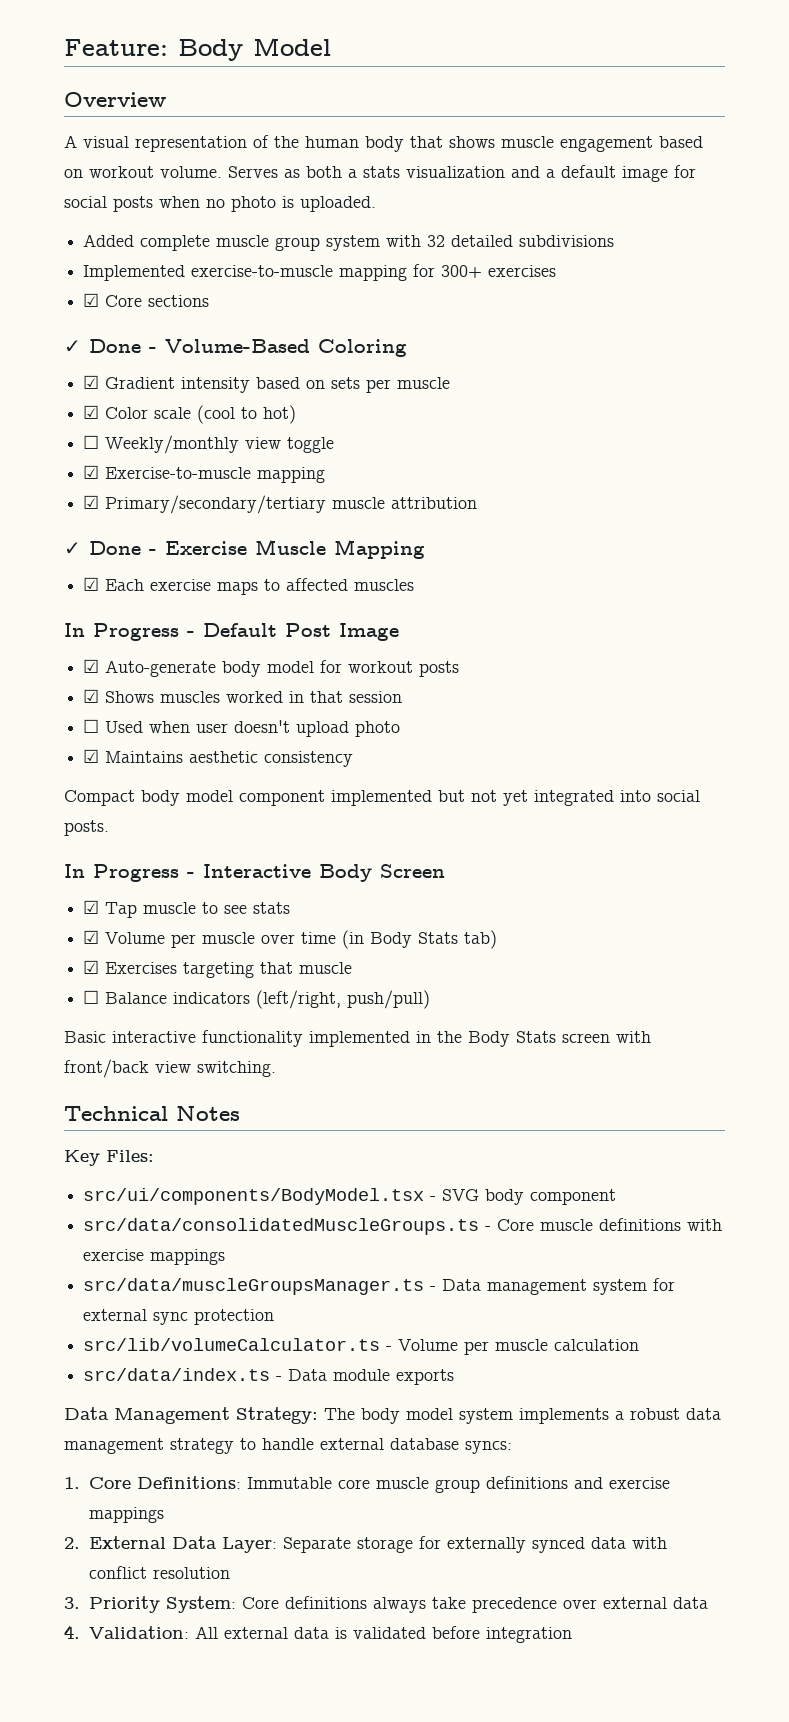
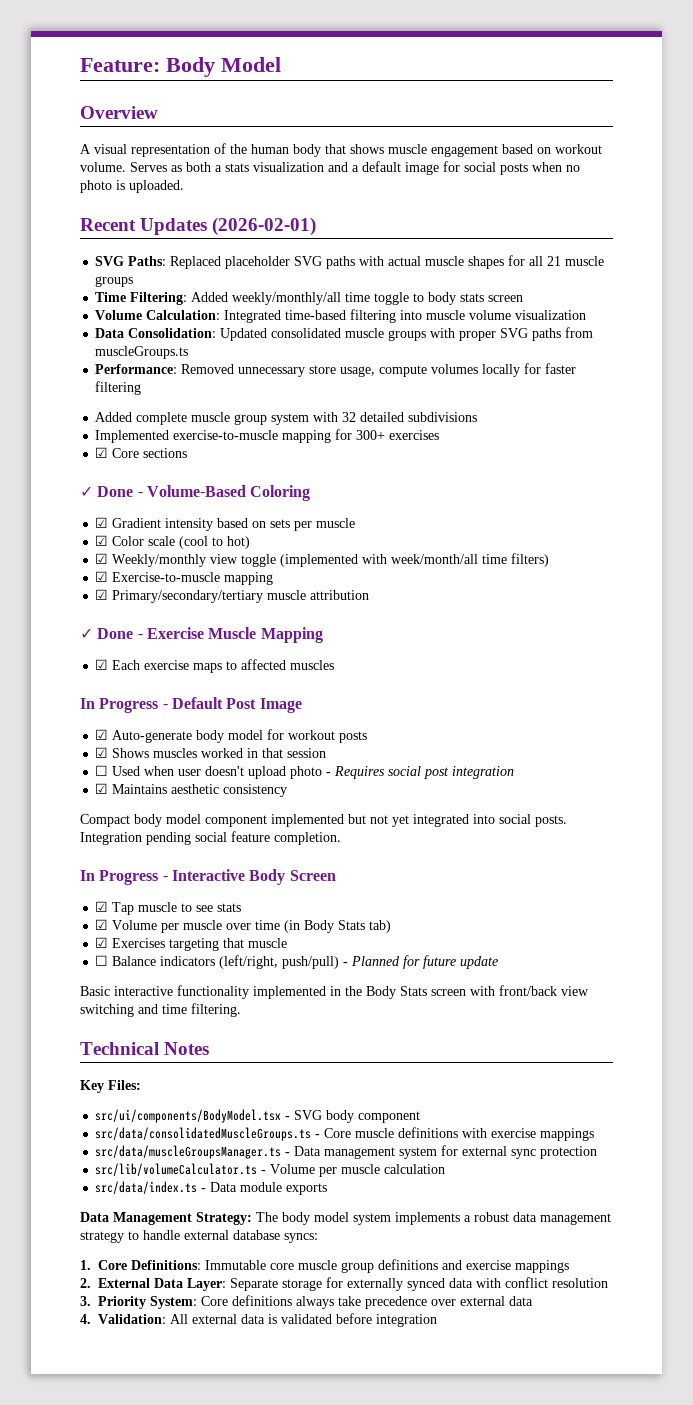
(376, 204) none -> [80,217,317,236] [95,255,605,269] [95,276,134,287] [95,292,524,305] [95,309,587,323] [95,327,594,341] [95,346,189,359] [95,363,577,377] [95,381,142,395] // Recent Updates (2026-02-01) // SVG Paths: Replaced placeholder SVG paths with actual muscle shapes for all 21 muscle groups // Time Filtering: Added weekly/monthly/all time toggle to body stats screen // Volume Calculation: Integrated time-based filtering into muscle volume visualization // Data Consolidation: Updated consolidated muscle groups with proper SVG paths from muscleGroups.ts // Performance: Removed unnecessary store usage, compute volumes locally for faster filtering
[83,435,100,449] ☐ -> [95,553,109,564] ☑
(335, 445) none -> [280,553,550,567] (implemented with week/month/all time filters)
(401, 729) none -> [326,766,515,779] - Requires social post integration
(109, 828) none -> [80,831,341,845] Integration pending social feature completion.
(431, 999) none -> [343,955,499,969] - Planned for future update
[197,1061,276,1077] switching. -> [80,1003,241,1017] switching and time filtering.

